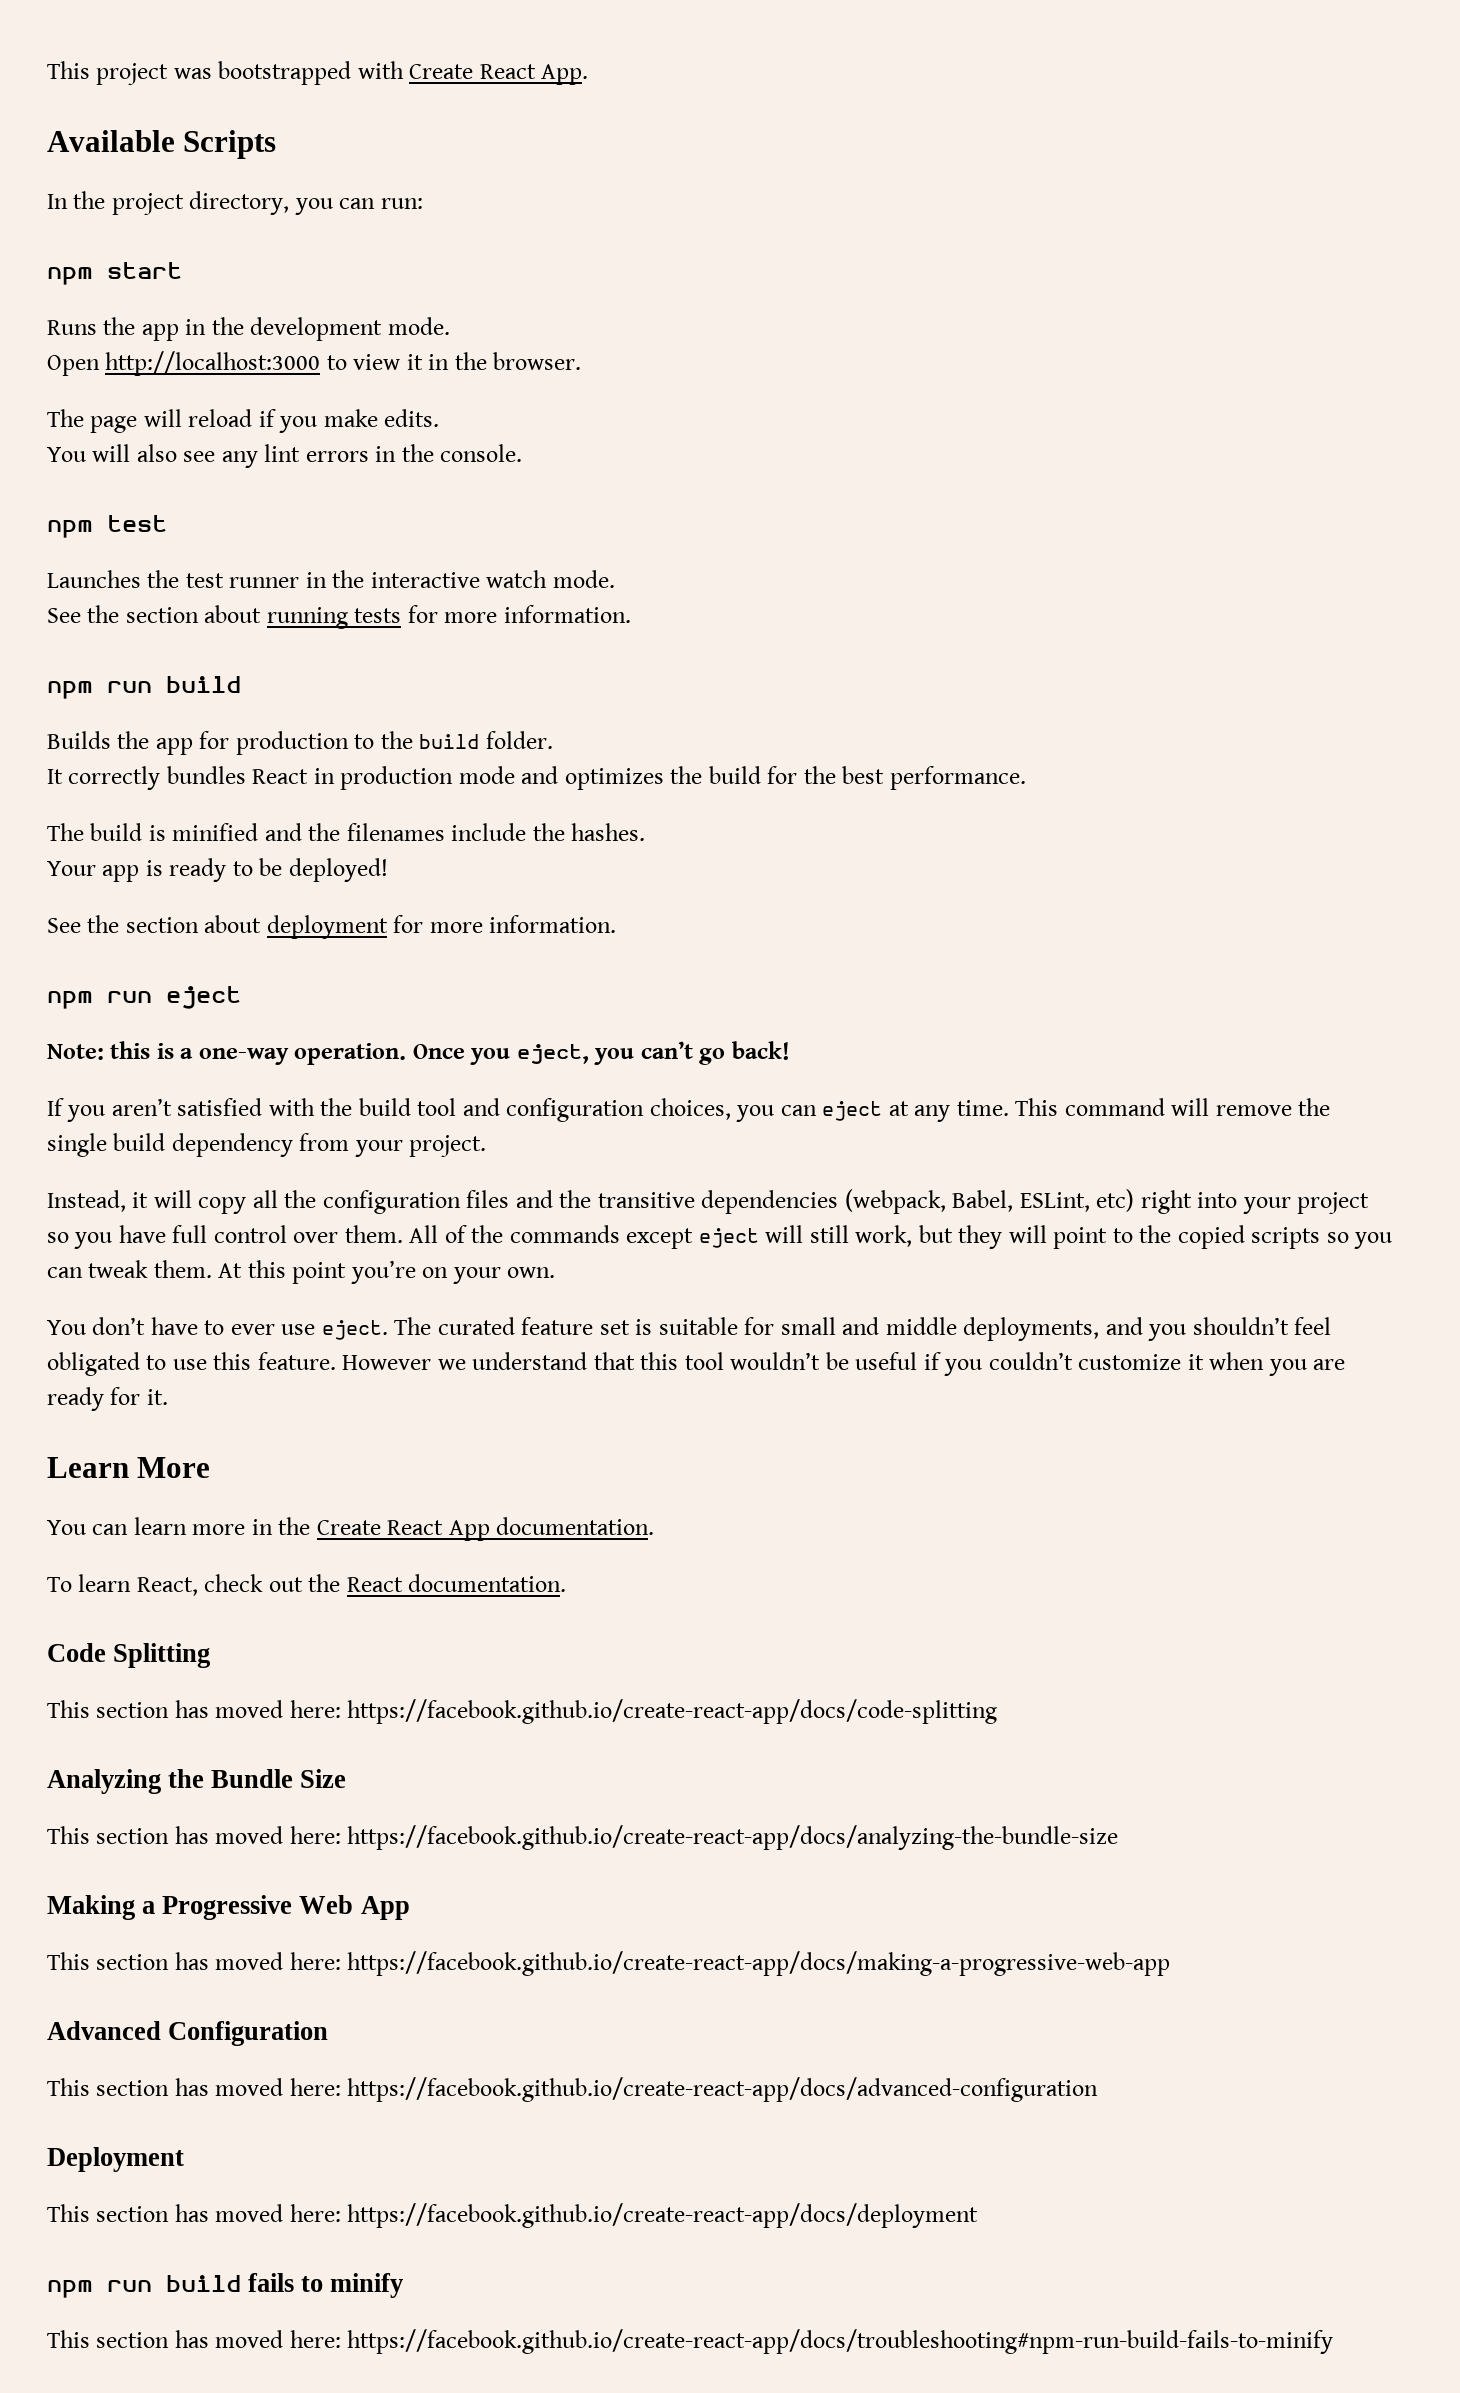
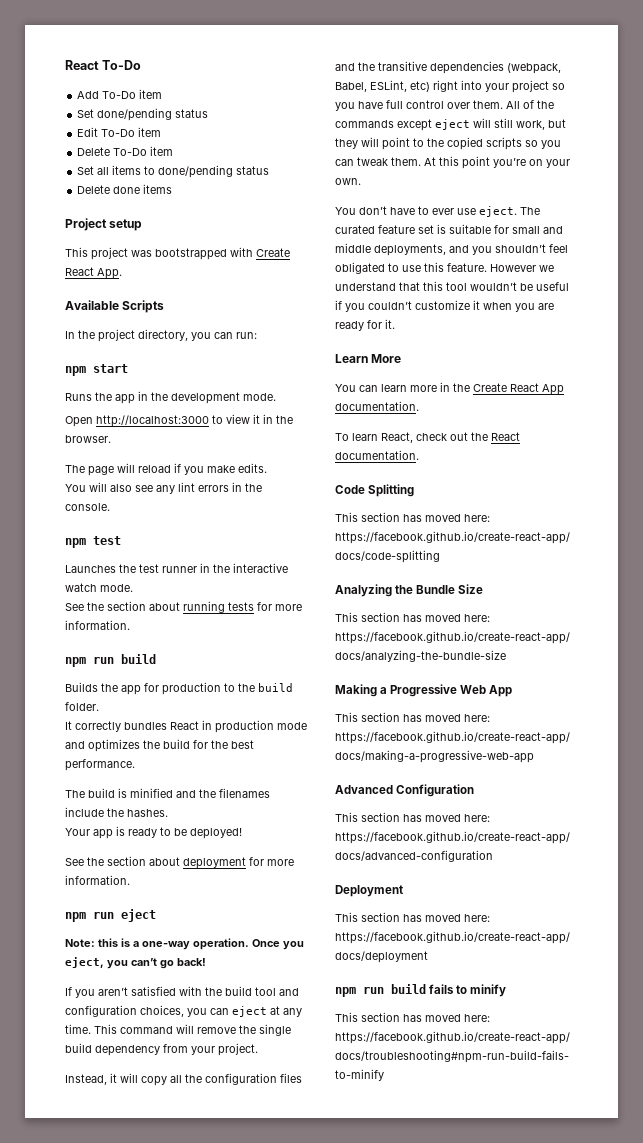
(47, 70) none -> [65,60,142,70] [77,89,163,99] [77,108,209,121] [77,127,162,137] [77,146,174,156] [77,165,270,178] [77,184,173,194] [65,218,143,231] React To-Do // Add To-Do item // Set done/pending status // Edit To-Do item // Delete To-Do item // Set all items to done/pending status // Delete done items // Project setup //

